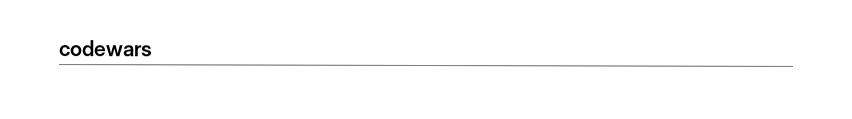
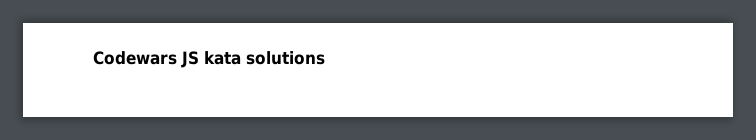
[59,40,153,57] codewars -> [93,51,325,68] Codewars JS kata solutions

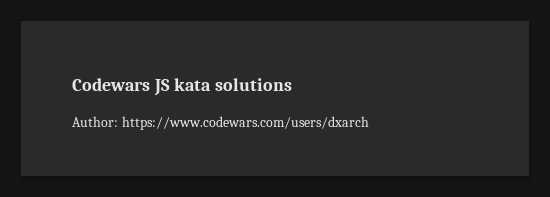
(325, 58) none -> [72,116,369,130] // Author: https://www.codewars.com/users/dxarch

